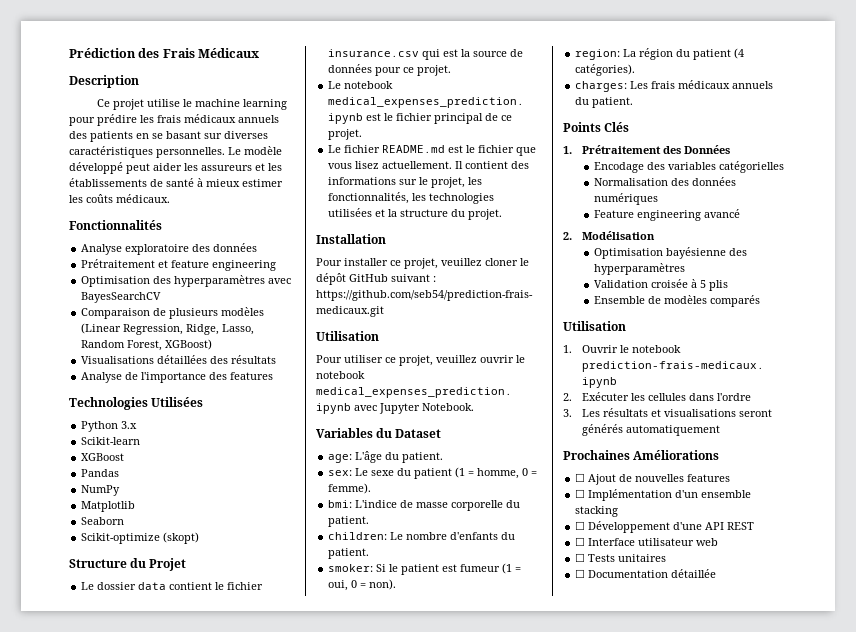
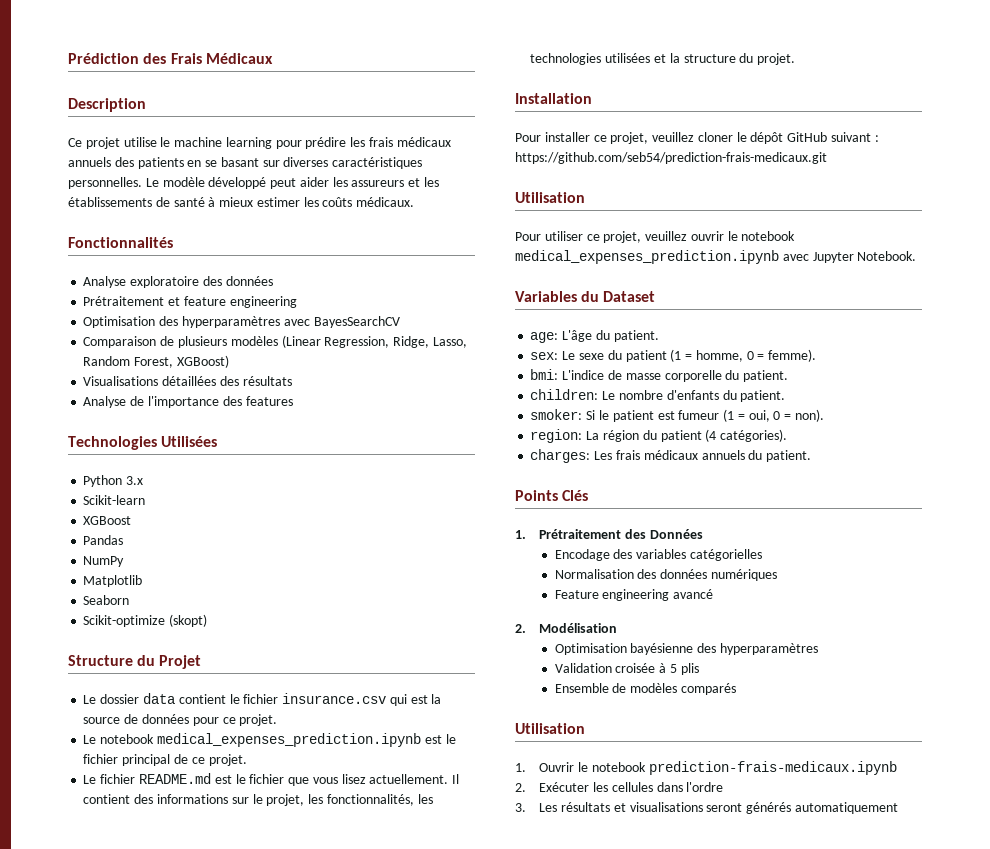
[563,450,720,460] [575,473,731,485] [575,489,752,501] [575,506,619,517] [575,521,755,533] [575,537,719,546] [575,553,667,562] [575,569,717,578] // Prochaines Améliorations // ☐ Ajout de nouvelles features // ☐ Implémentation d'un ensemble stacking // ☐ Développement d'une API REST // ☐ Interface utilisateur web // ☐ Tests unitaires // ☐ Documentation détaillée -> (898, 808) none

